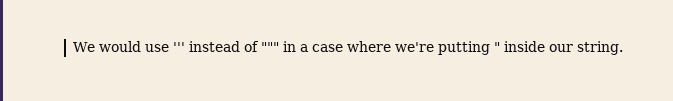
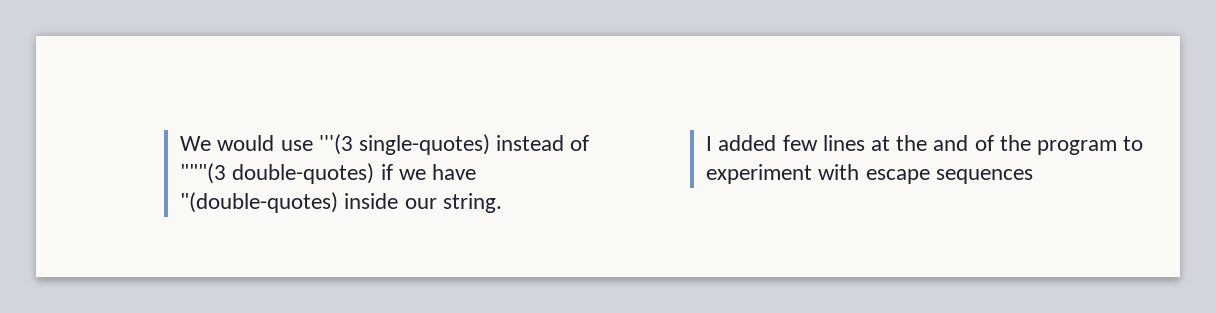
[172,41,623,55] ''' instead of """ in a case where we're putting " inside our string. -> [318,134,590,155] [180,163,477,184] [180,192,502,213] [706,135,1144,155] [706,164,1033,184] '''(3 single-quotes) instead of """(3 double-quotes) if we have "(double-quotes) inside our string. // I added few lines at the and of the program to experiment with escape sequences

